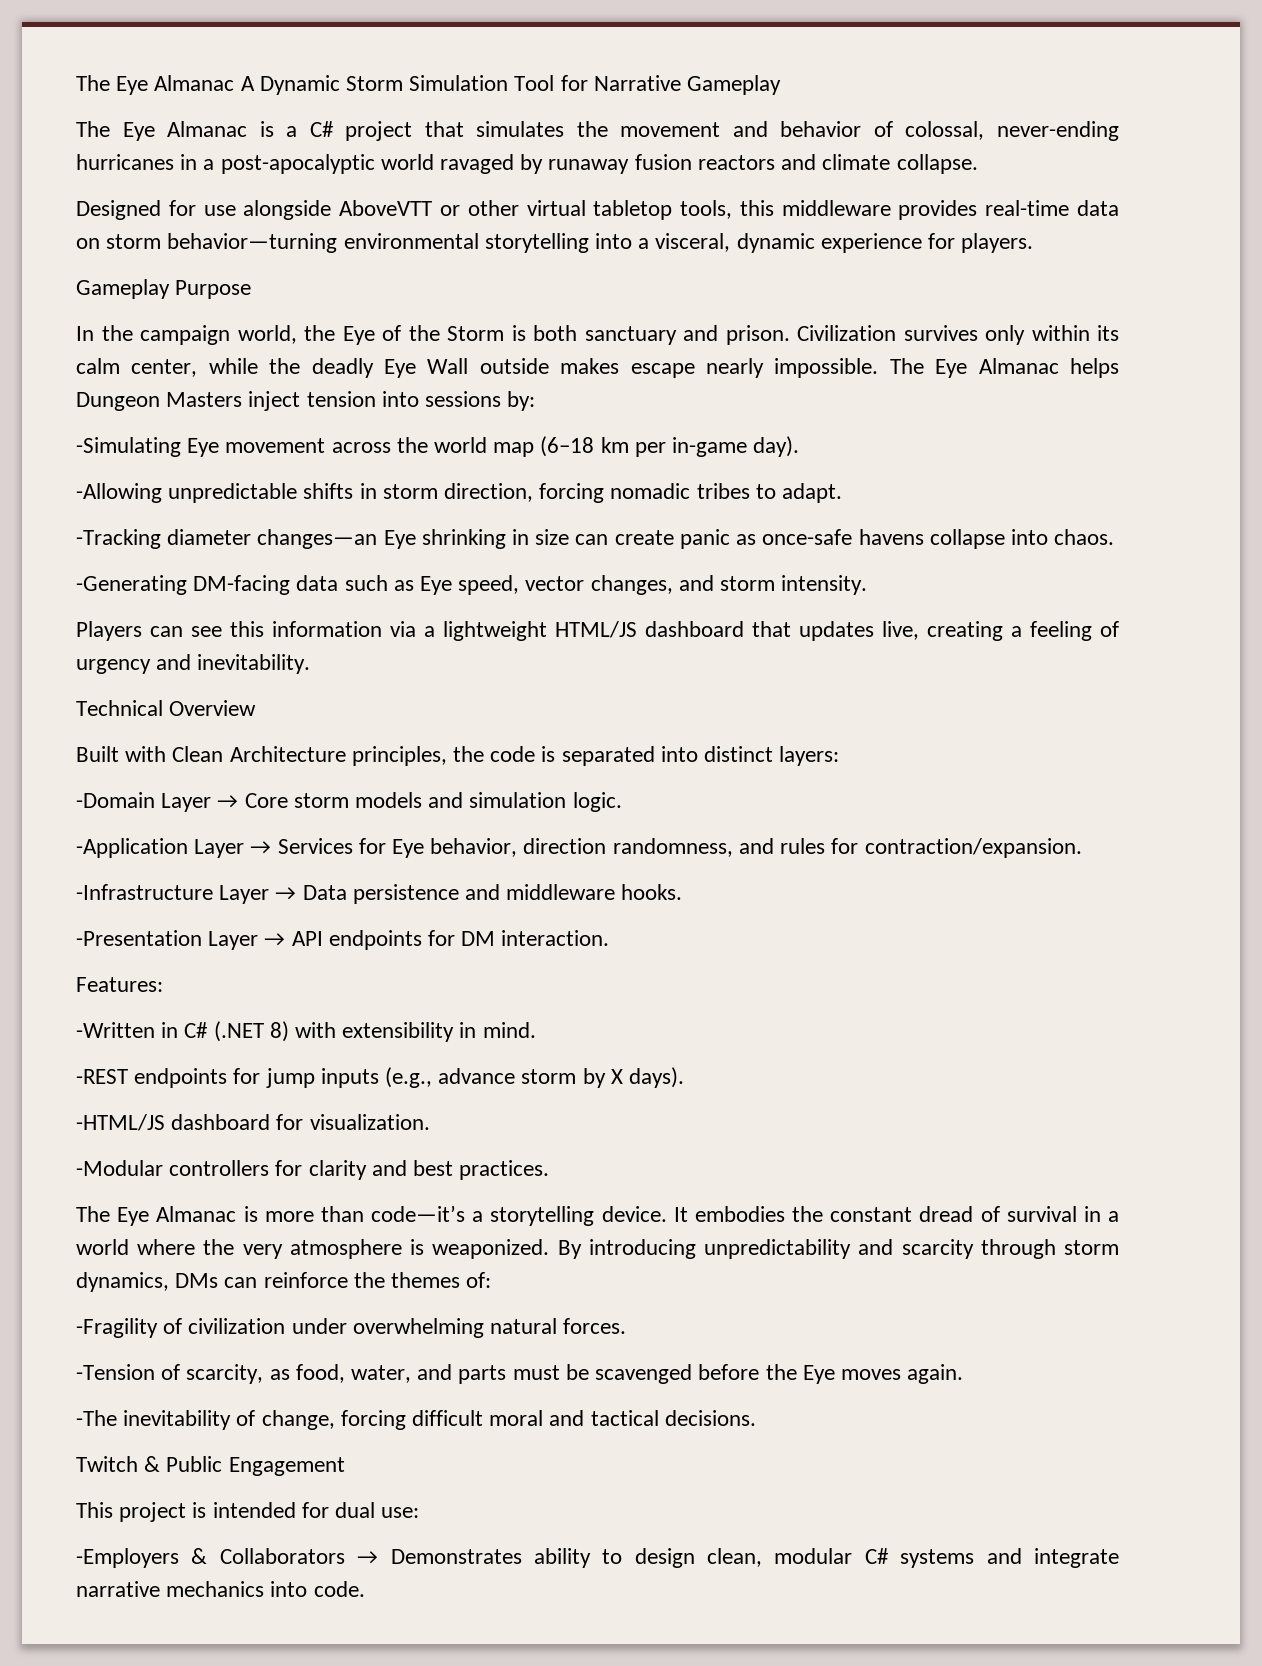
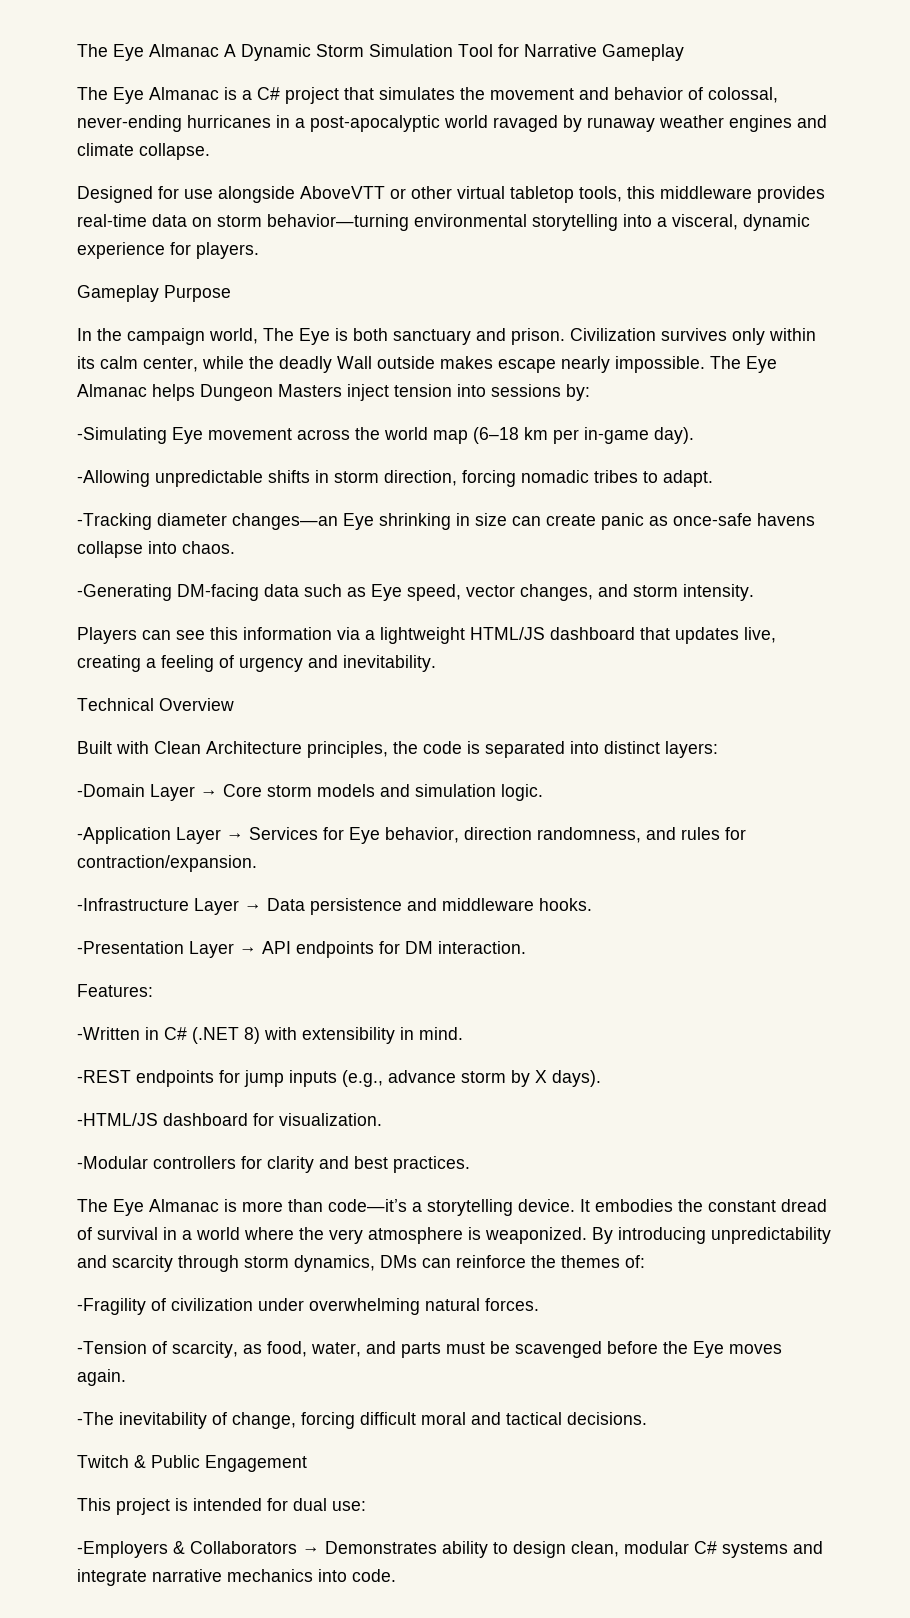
[634,154,775,170] fusion reactors -> [659,115,792,132] weather engines
[304,325,504,345] the Eye of the Storm -> [263,328,330,345] The Eye
[384,359,416,378] Eye -> (332, 364) none

